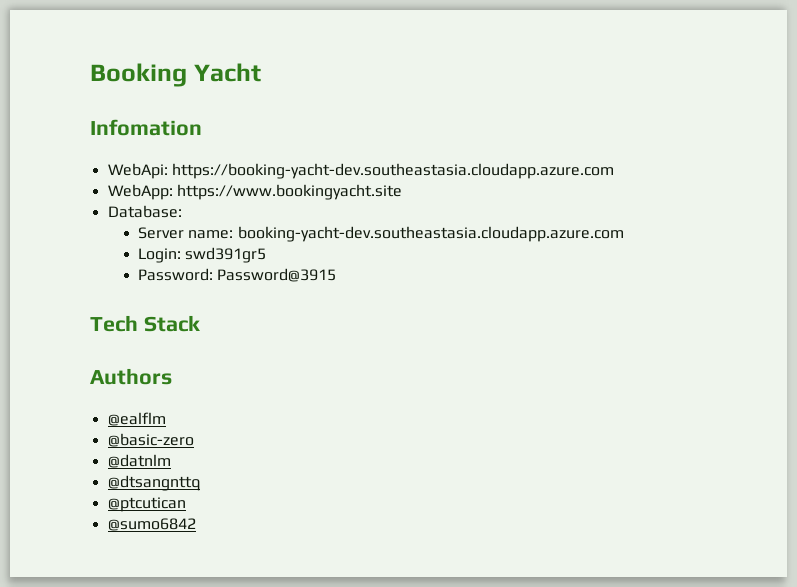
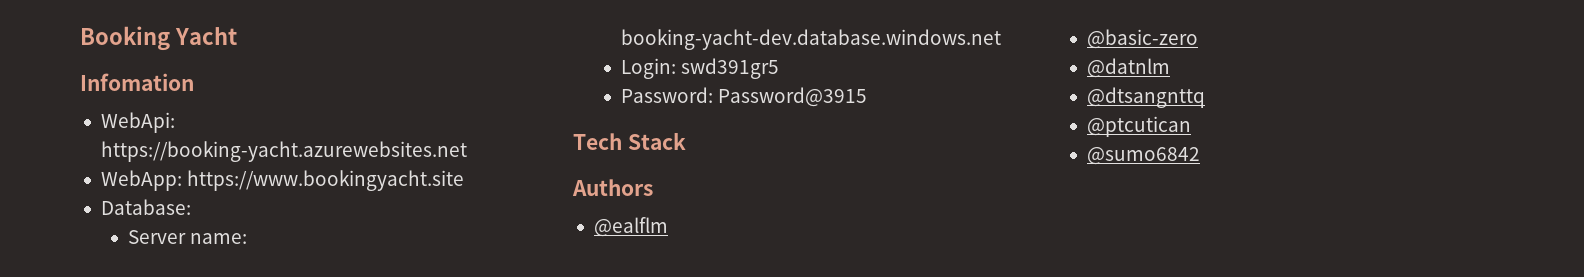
[171,163,614,179] https://booking-yacht-dev.southeastasia.cloudapp.azure.com -> [100,141,467,162] https://booking-yacht.azurewebsites.net
[237,226,624,242] booking-yacht-dev.southeastasia.cloudapp.azure.com -> [621,29,1002,50] booking-yacht-dev.database.windows.net

